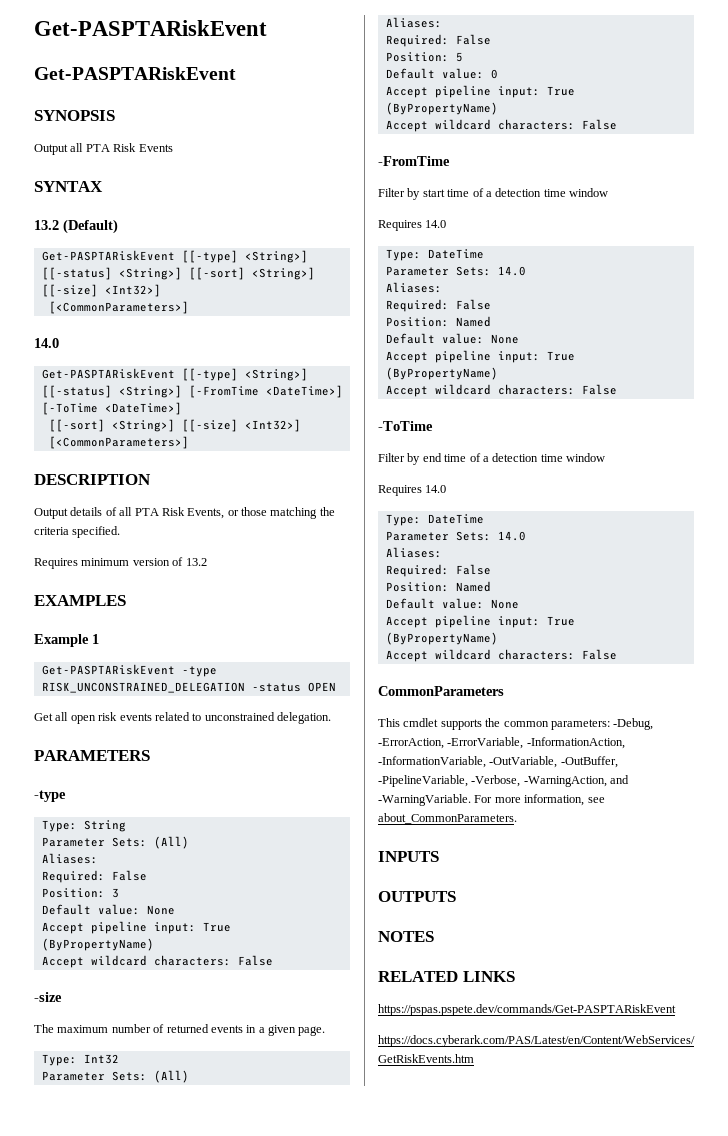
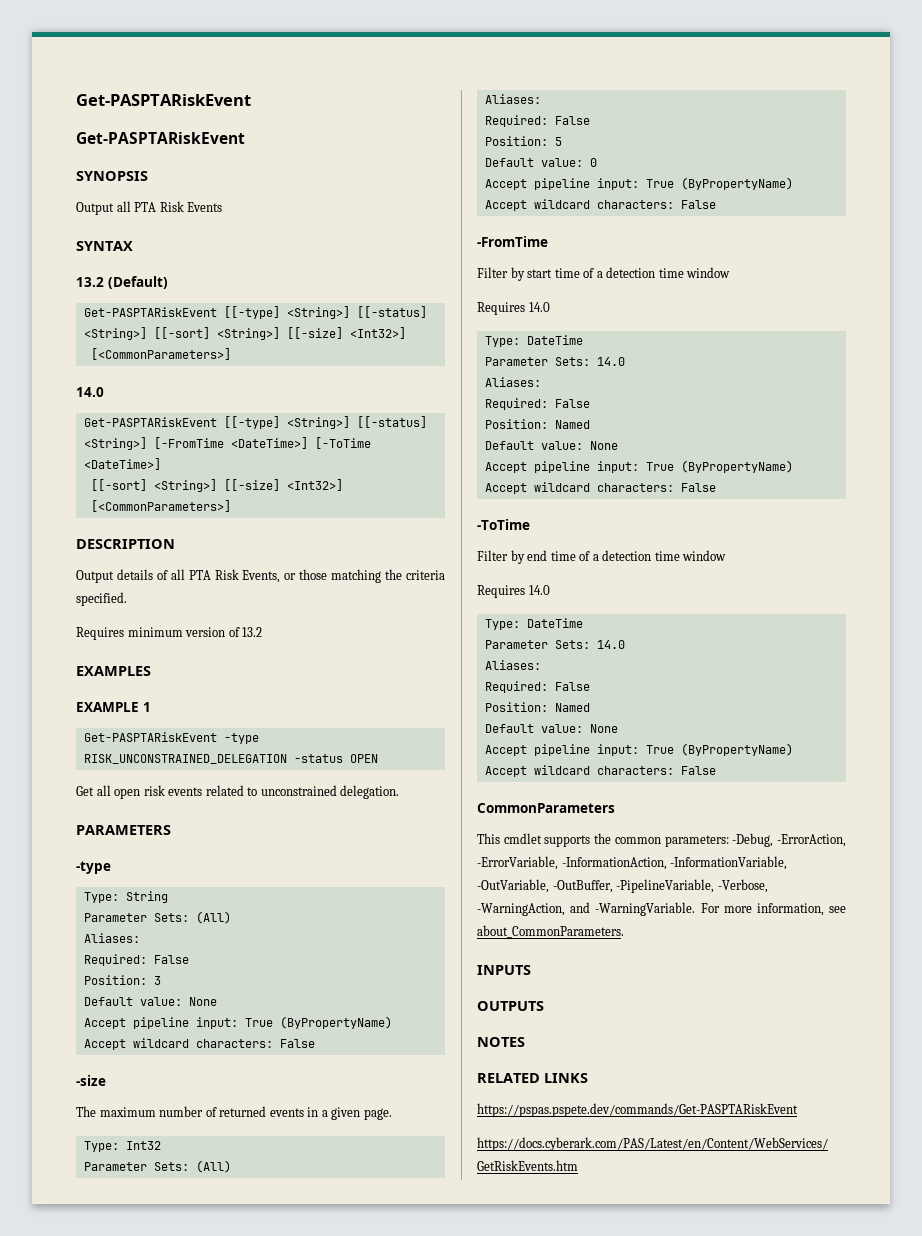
[34,634,89,647] Example -> [76,702,139,712] EXAMPLE

